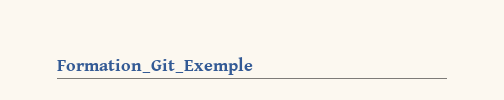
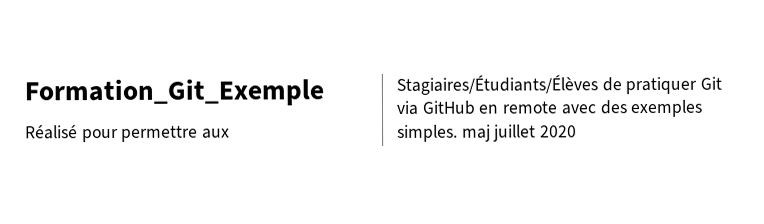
(253, 66) none -> [25,124,231,143] [396,74,723,95] [396,99,704,118] [397,124,578,142] // Réalisé pour permettre aux Stagiaires/Étudiants/Élèves de pratiquer Git via GitHub en remote avec des exemples simples. maj juillet 2020

